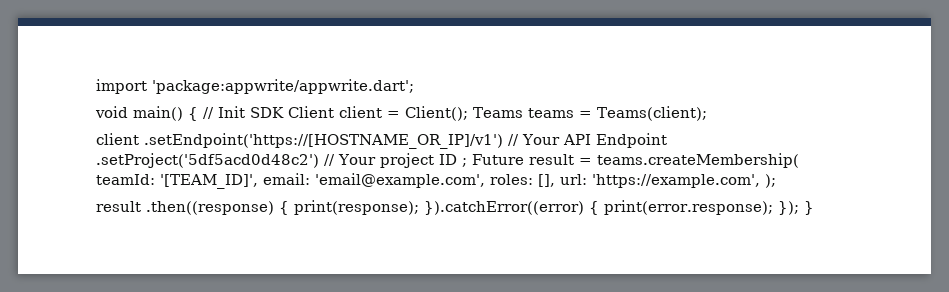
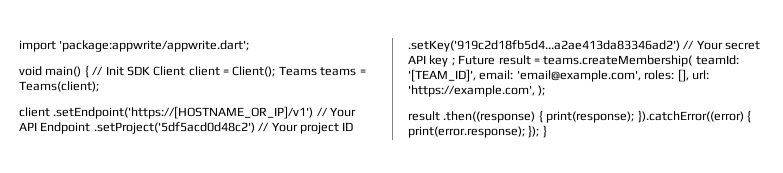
(457, 159) none -> [408,40,761,52] [408,55,449,67] .setKey('919c2d18fb5d4...a2ae413da83346ad2') // Your secret API key

